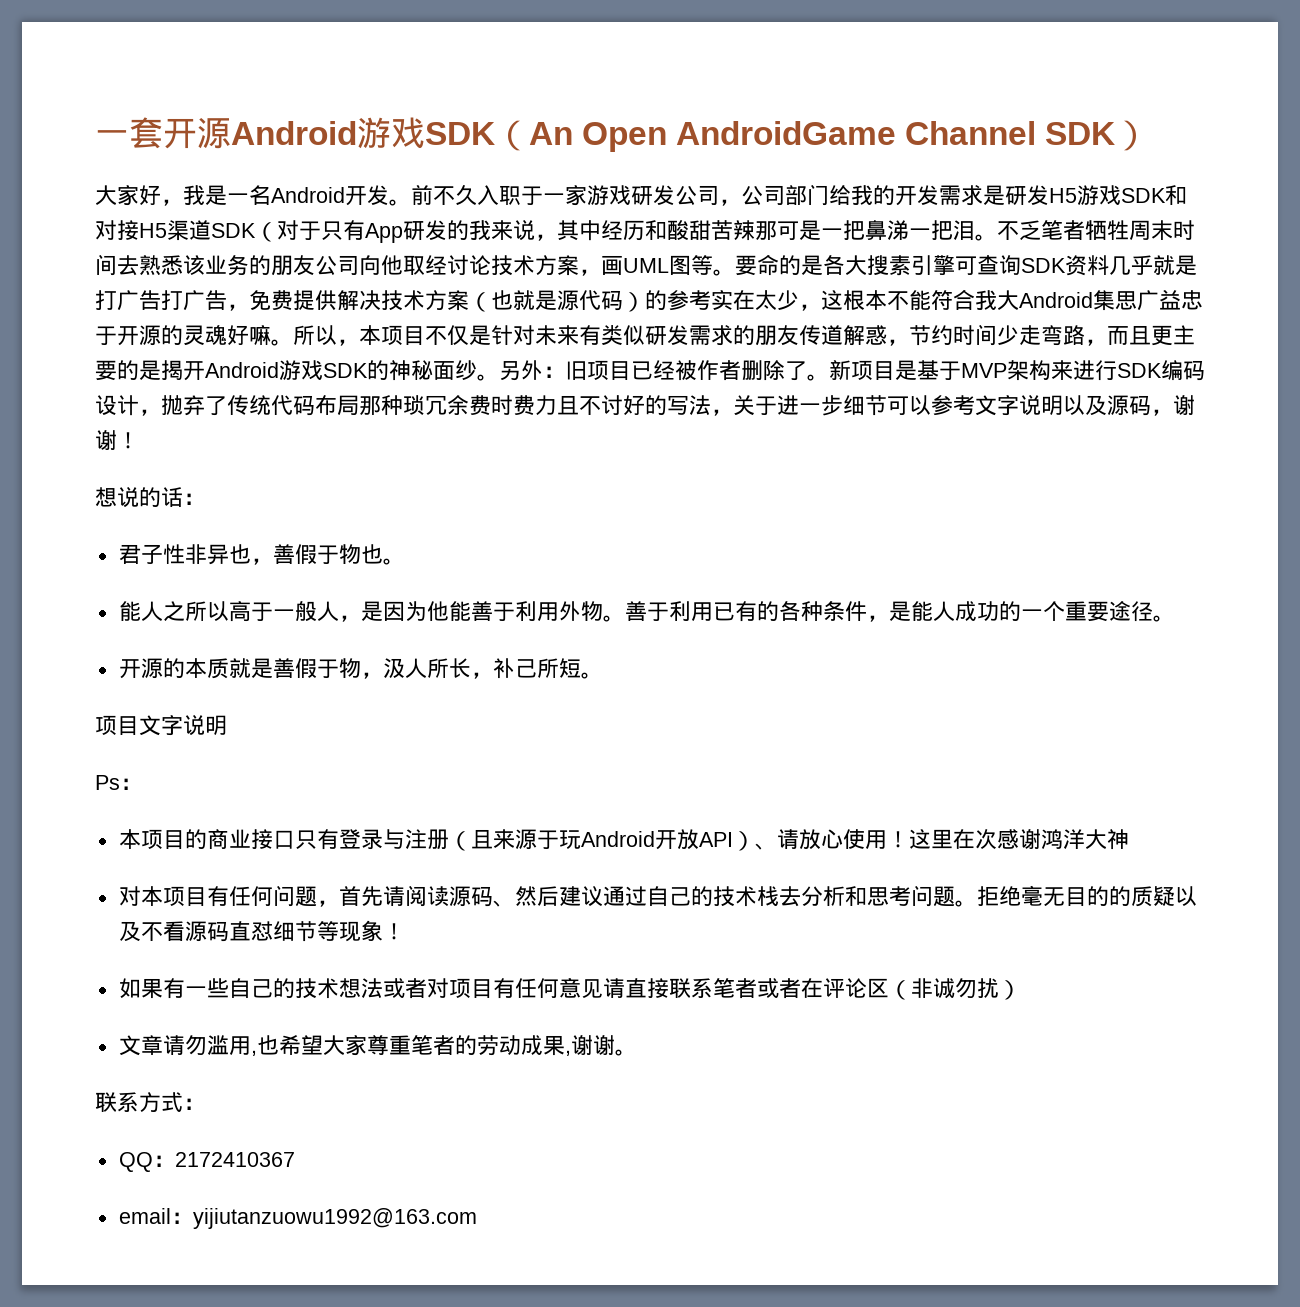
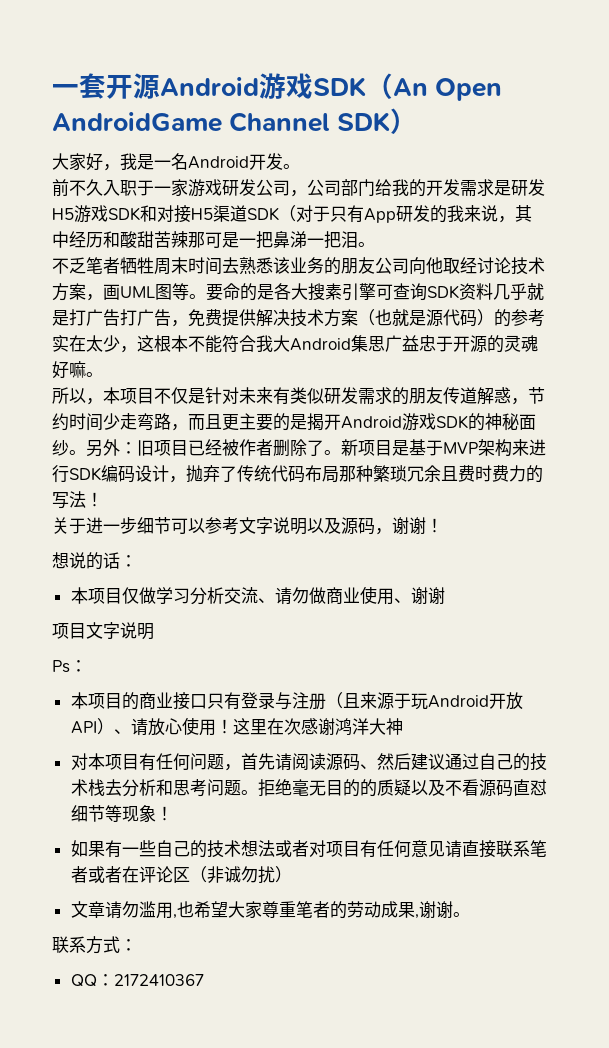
(411, 202) none -> (300, 166) //
(997, 237) none -> (375, 244) //
(293, 342) none -> (103, 374) //
[403,395,733,416] 琐冗余费时费力且不讨好的写法， -> [373,465,543,483] [52,491,103,509] 繁琐冗余且费时费力的写法！ //
[118,544,405,565] [118,601,1175,622] [118,658,603,679] 君子性非异也，善假于物也。 // 能人之所以高于一般人，是因为他能善于利用外物。善于利用已有的各种条件，是能人成功的一个重要途径。 // 开源的本质就是善假于物，汲人所长，补己所短。 -> [70,586,445,605] 本项目仅做学习分析交流、请勿做商业使用、谢谢
[118,1208,477,1229] // email：yijiutanzuowu1992@163.com -> (204, 980) none

